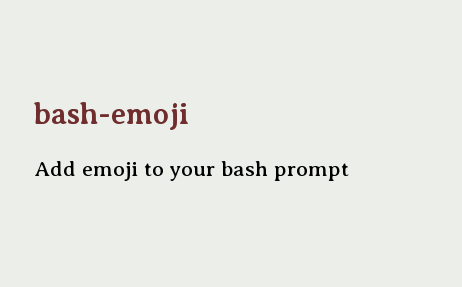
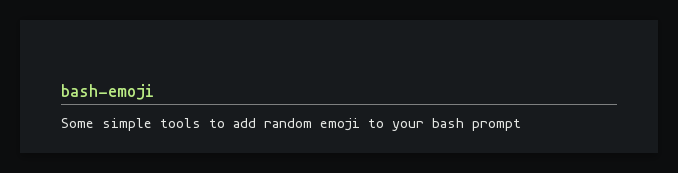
[34,161,76,176] Add -> [61,118,312,131] Some simple tools to add random

